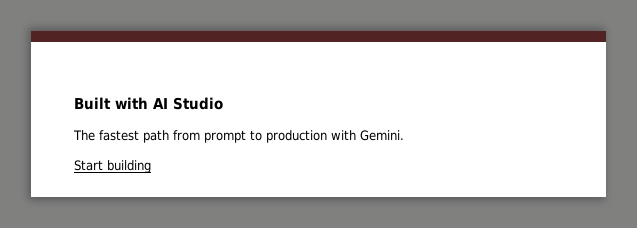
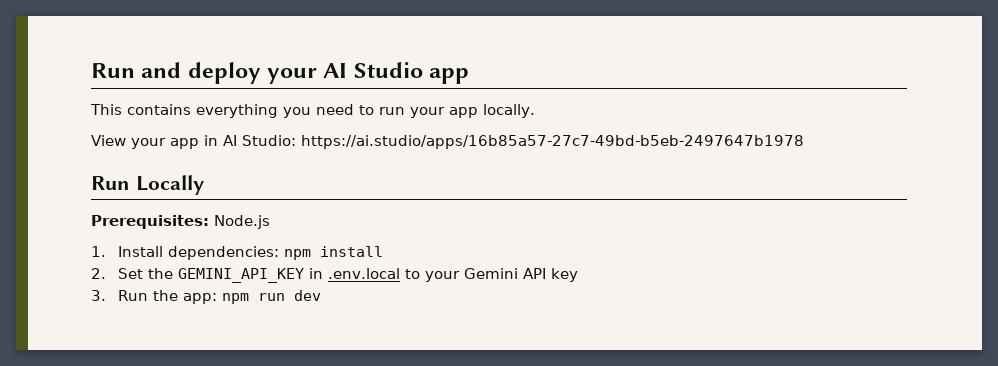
[74,97,223,110] [73,130,404,143] [74,160,151,173] Built with AI Studio // The fastest path from prompt to production with Gemini. // Start building -> [91,62,470,84] [90,104,535,118] [91,135,804,149] [91,175,204,195] [91,215,270,229] [91,246,384,260] [91,268,579,283] [91,290,322,304] Run and deploy your AI Studio app // This contains everything you need to run your app locally. // View your app in AI Studio: https://ai.studio/apps/16b85a57-27c7-49bd-b5eb-2497647b1978 // Run Locally // Prerequisites: Node.js // 1. Install dependencies: npm install // 2. Set the GEMINI_API_KEY in .env.local to your Gemini API key // 3. Run the app: npm run dev

